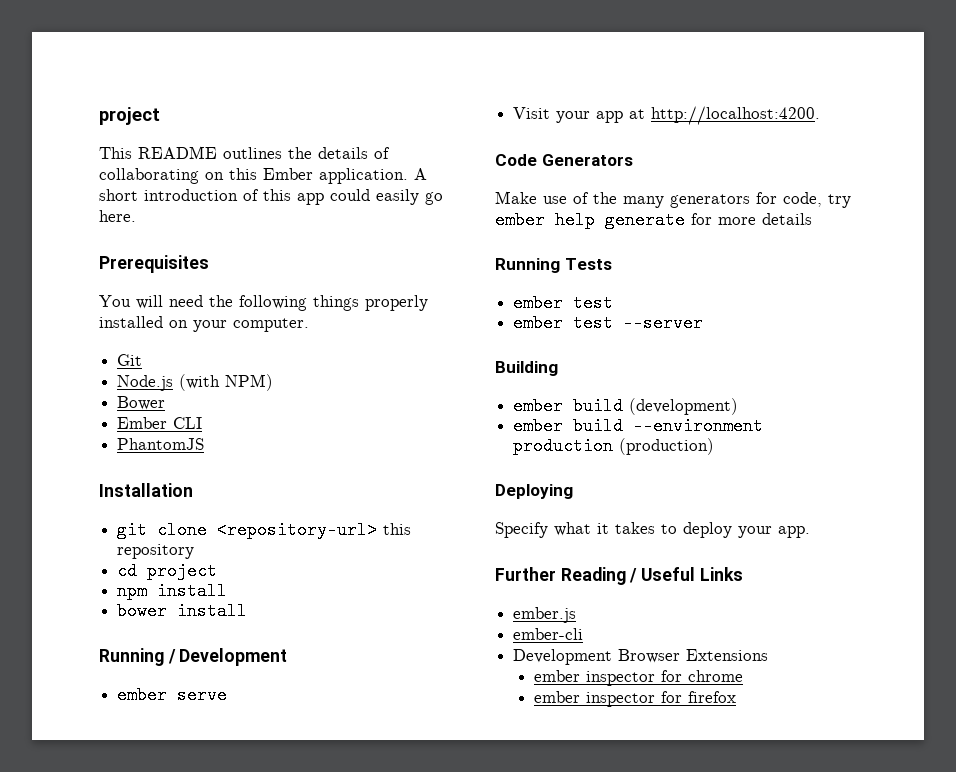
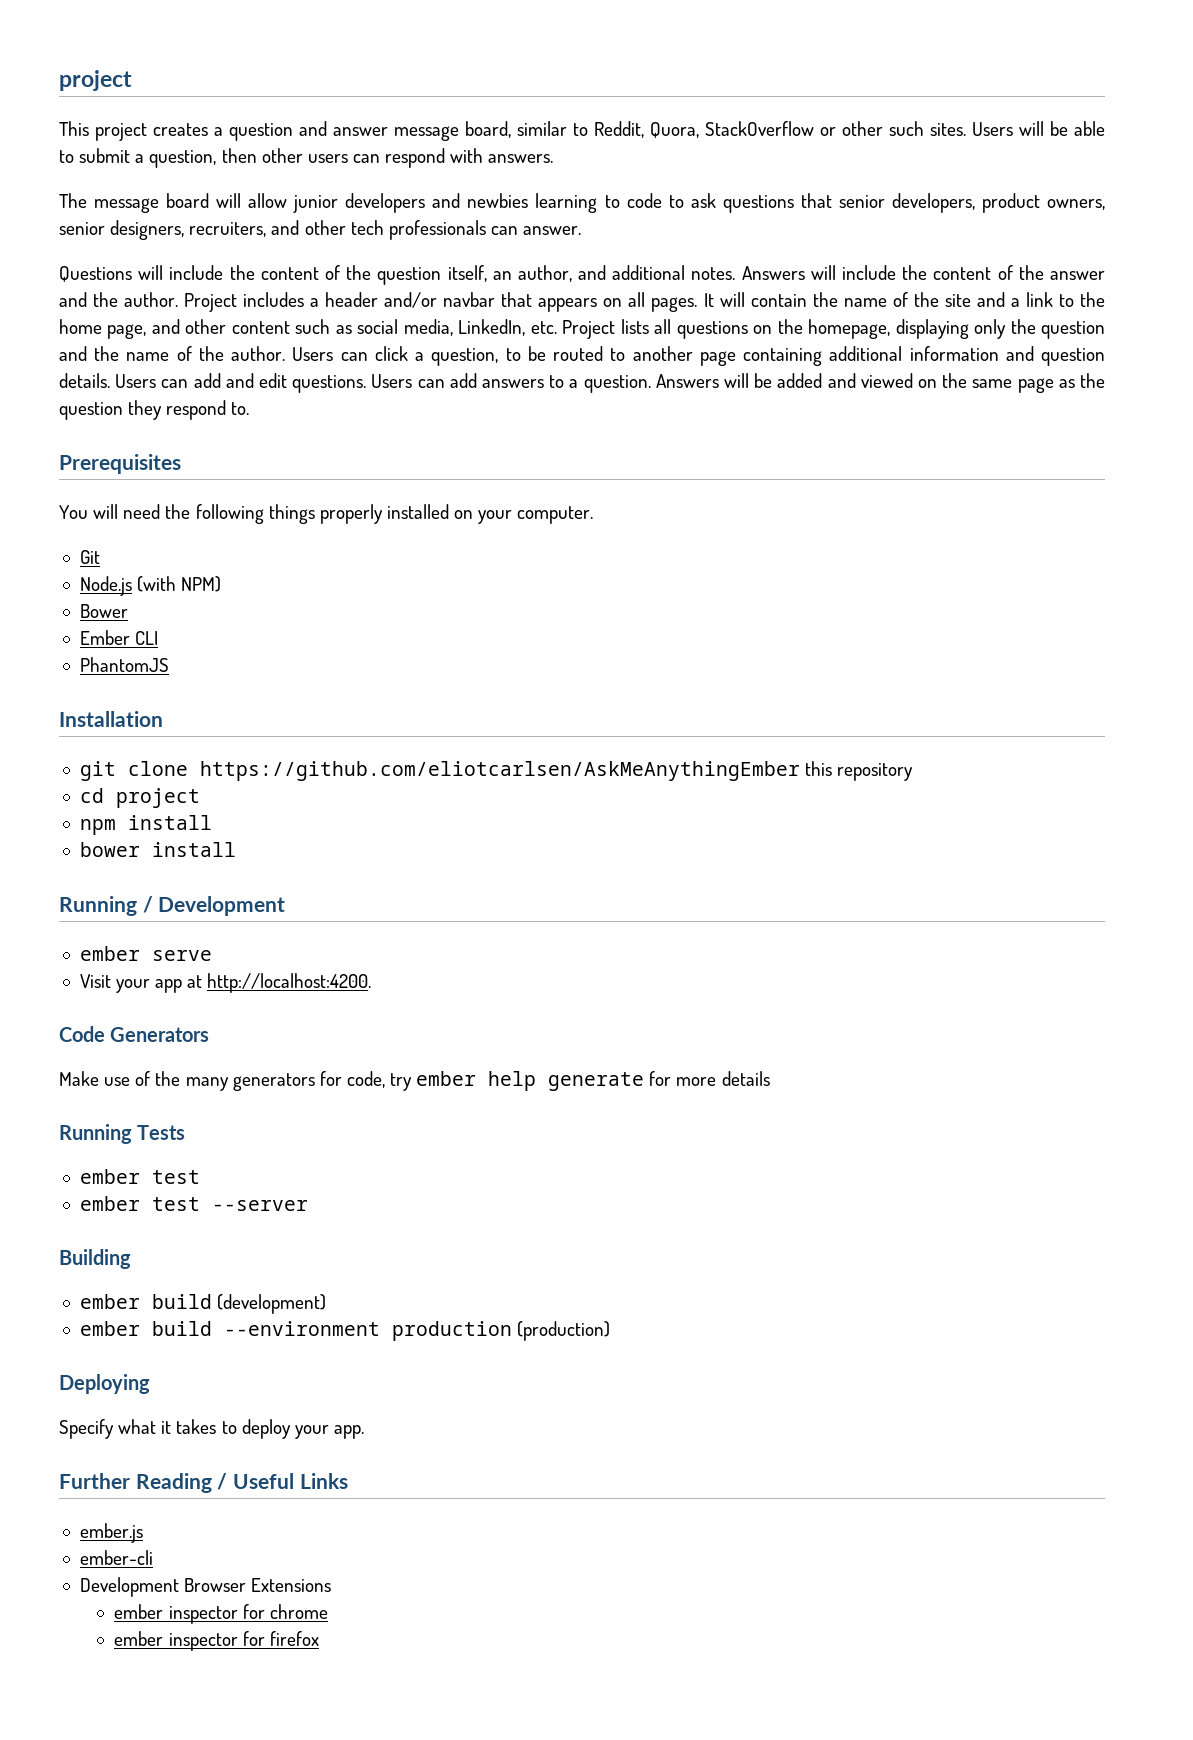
[138,146,390,159] [99,168,427,184] [99,189,443,205] [99,210,136,222] README outlines the details of collaborating on this Ember application. A short introduction of this app could easily go here. -> [95,121,1105,141] [59,148,554,168] [59,193,1106,213] [59,220,582,240] [59,265,1105,285] [59,292,1105,312] [59,319,1105,339] [59,346,1106,366] [59,373,1106,393] [59,400,250,420] project creates a question and answer message board, similar to Reddit, Quora, StackOverflow or other such sites. Users will be able to submit a question, then other users can respond with answers. // The message board will allow junior developers and newbies learning to code to ask questions that senior developers, product owners, senior designers, recruiters, and other tech professionals can answer. // Questions will include the content of the question itself, an author, and additional notes. Answers will include the content of the answer and the author. Project includes a header and/or navbar that appears on all pages. It will contain the name of the site and a link to the home page, and other content such as social media, LinkedIn, etc. Project lists all questions on the homepage, displaying only the question and the name of the author. Users can click a question, to be routed to another page containing additional information and question details. Users can add and edit questions. Users can add answers to a question. Answers will be added and viewed on the same page as the question they respond to.
[217,521,378,539] <repository-url> -> [199,761,800,781] https://github.com/eliotcarlsen/AskMeAnythingEmber

